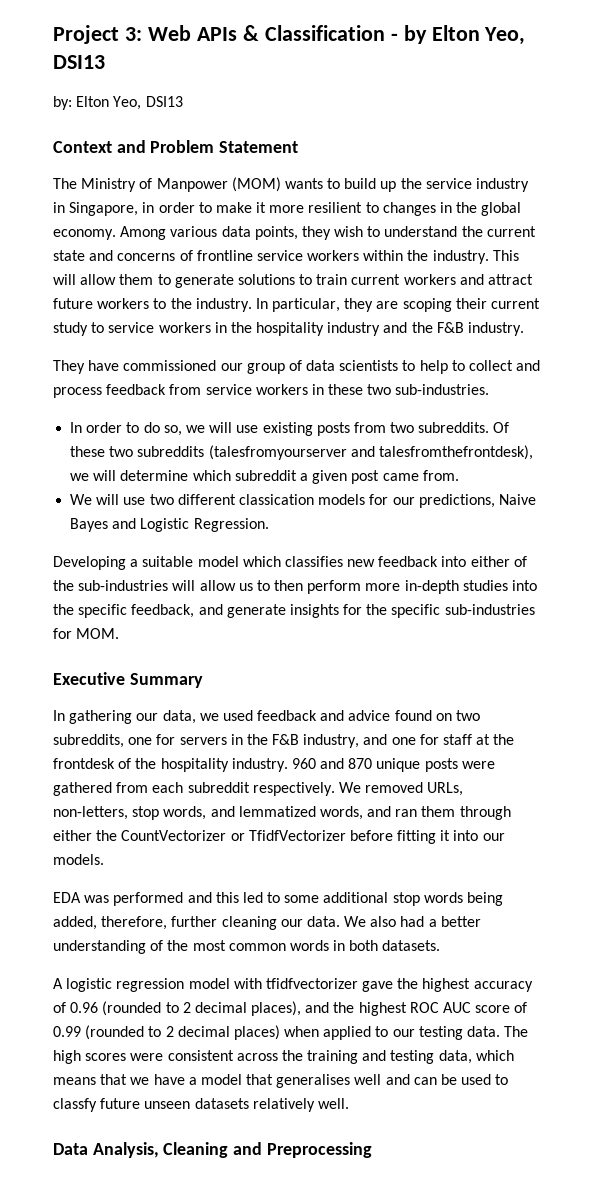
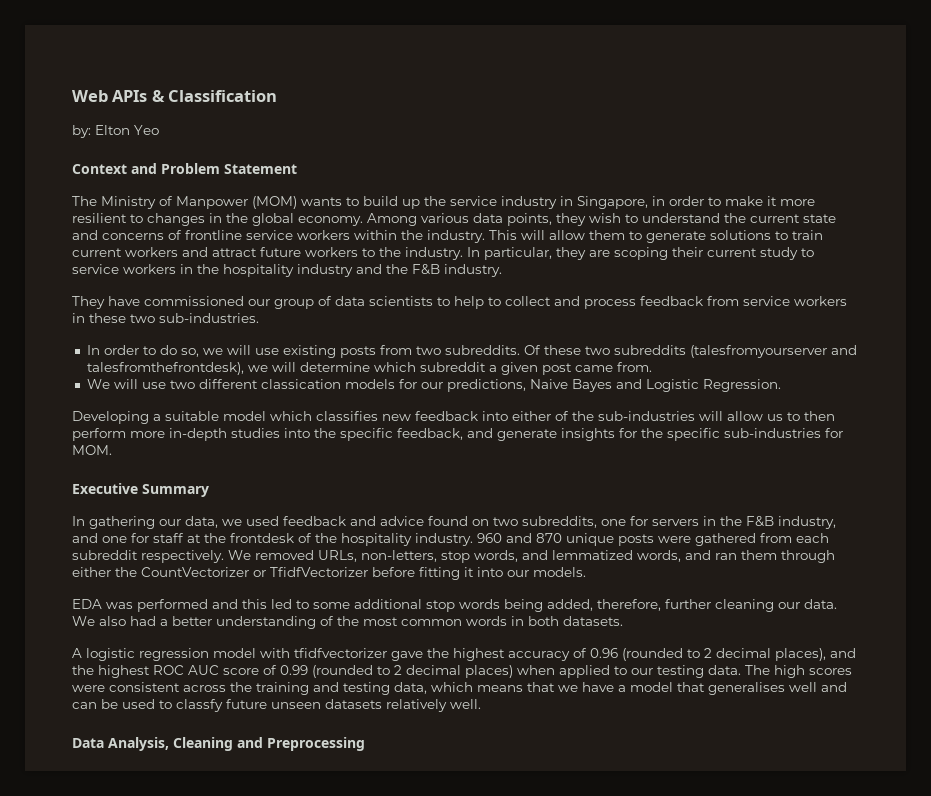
[53,25,142,44] Project 3: -> (72, 96) none
[390,25,526,45] [53,55,105,69] - by Elton Yeo, DSI13 -> (278, 96) none
[113,96,183,110] Yeo, DSI13 -> [134,125,159,135] Yeo

